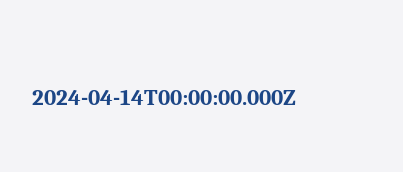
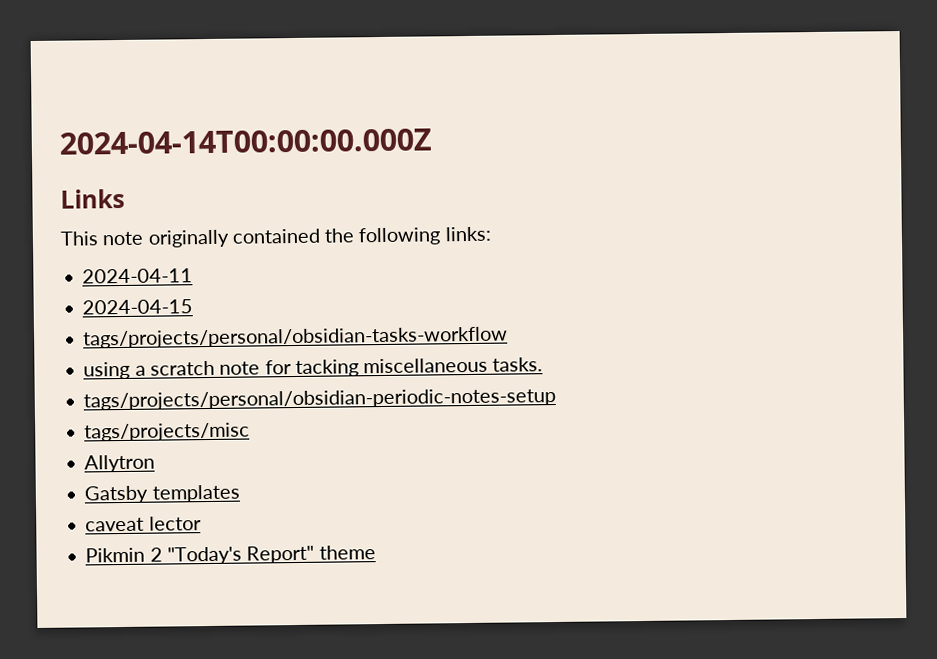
(296, 97) none -> [60,188,125,209] [60,226,491,248] [82,268,194,284] [82,299,194,315] [82,326,509,349] [83,357,544,380] [83,387,557,411] [84,422,251,442] [84,454,156,473] [84,484,240,504] [85,516,202,532] [85,545,376,565] // Links // This note originally contained the following links: // 2024-04-11 // 2024-04-15 // tags/projects/personal/obsidian-tasks-workflow // using a scratch note for tacking miscellaneous tasks. // tags/projects/personal/obsidian-periodic-notes-setup // tags/projects/misc // Allytron // Gatsby templates // caveat lector // Pikmin 2 "Today's Report" theme

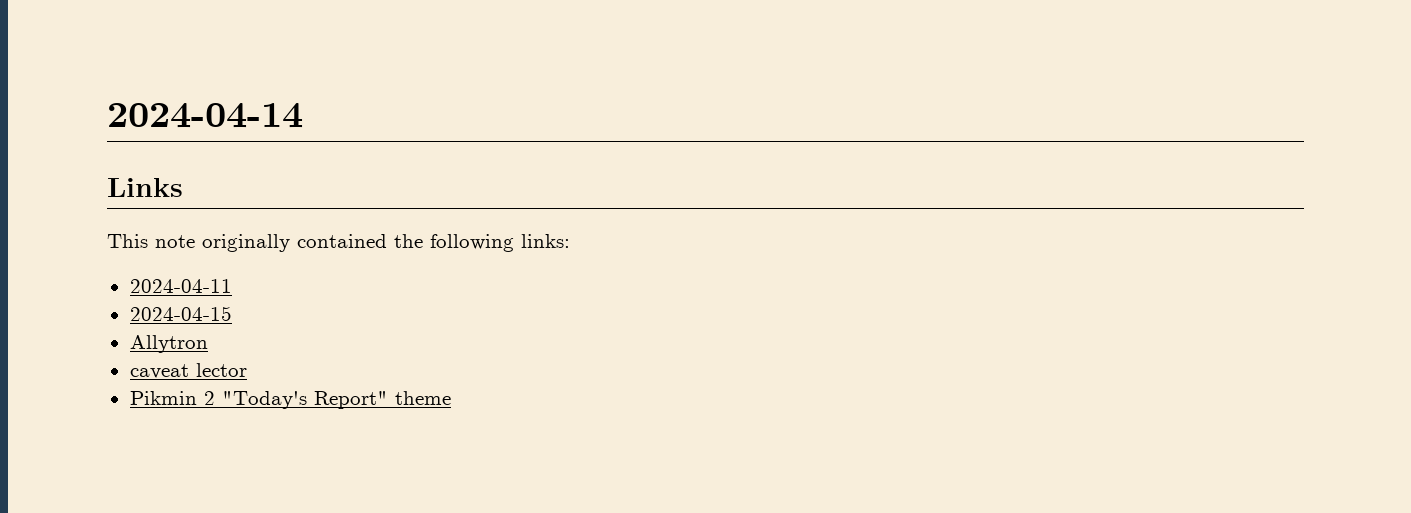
[59,128,432,155] 2024-04-14T00:00:00.000Z -> [107,103,303,128] 2024-04-14
[82,326,509,349] [83,357,544,380] [83,387,557,411] [84,422,251,442] // tags/projects/personal/obsidian-tasks-workflow // using a scratch note for tacking miscellaneous tasks. // tags/projects/personal/obsidian-periodic-notes-setup // tags/projects/misc -> (232, 313) none
[84,484,240,504] // Gatsby templates -> (208, 344) none

